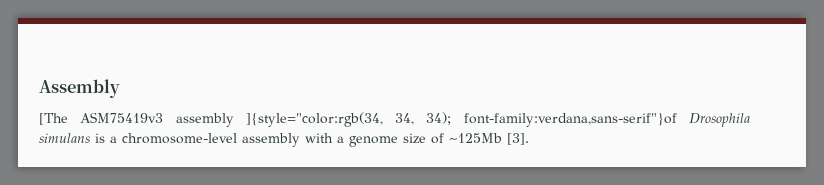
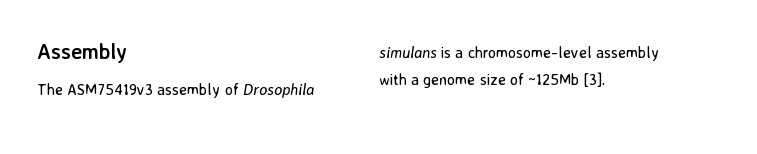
[39,113,68,125] [The -> [37,83,63,95] The
[245,112,677,127] ]{style="color:rgb(34, 34, 34); font-family:verdana,sans-serif"}of -> [224,83,239,95] of

